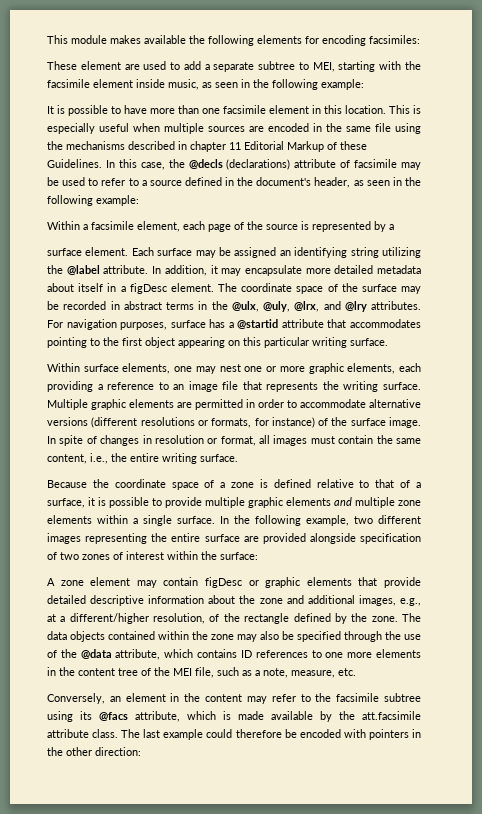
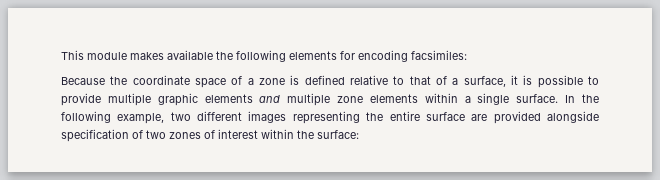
[47,61,422,72] [47,79,364,90] [47,105,421,116] [47,123,421,134] [47,141,367,152] [47,159,421,170] [47,177,421,188] [47,195,139,206] [47,221,394,232] [47,247,421,258] [47,265,421,276] [47,283,422,294] [47,301,421,312] [47,319,421,330] [47,337,388,348] [47,363,421,374] [47,381,421,392] [47,399,421,410] [47,417,422,428] [47,435,421,446] [47,453,238,464] // These element are used to add a separate subtree to MEI, starting with the facsimile element inside music, as seen in the following example: // It is possible to have more than one facsimile element in this location. This is especially useful when multiple sources are encoded in the same file using the mechanisms described in chapter 11 Editorial Markup of these Guidelines. In this case, the @decls (declarations) attribute of facsimile may be used to refer to a source defined in the document's header, as seen in the following example: // Within a facsimile element, each page of the source is represented by a // surface element. Each surface may be assigned an identifying string utilizing the @label attribute. In addition, it may encapsulate more detailed metadata about itself in a figDesc element. The coordinate space of the surface may be recorded in abstract terms in the @ulx, @uly, @lrx, and @lry attributes. For navigation purposes, surface has a @startid attribute that accommodates pointing to the first object appearing on this particular writing surface. // Within surface elements, one may nest one or more graphic elements, each providing a reference to an image file that represents the writing surface. Multiple graphic elements are permitted in order to accommodate alternative versions (different resolutions or formats, for instance) of the surface image. In spite of changes in resolution or format, all images must contain the same content, i.e., the entire writing surface. -> (467, 55) none
[47,577,421,588] [47,595,421,606] [47,613,422,624] [47,631,421,642] [47,649,421,660] [47,667,356,678] [47,693,421,704] [47,711,421,722] [47,729,421,740] [47,747,141,756] // A zone element may contain figDesc or graphic elements that provide detailed descriptive information about the zone and additional images, e.g., at a different/higher resolution, of the rectangle defined by the zone. The data objects contained within the zone may also be specified through the use of the @data attribute, which contains ID references to one more elements in the content tree of the MEI file, such as a note, measure, etc. // Conversely, an element in the content may refer to the facsimile subtree using its @facs attribute, which is made available by the att.facsimile attribute class. The last example could therefore be encoded with pointers in the other direction: -> (359, 134) none

